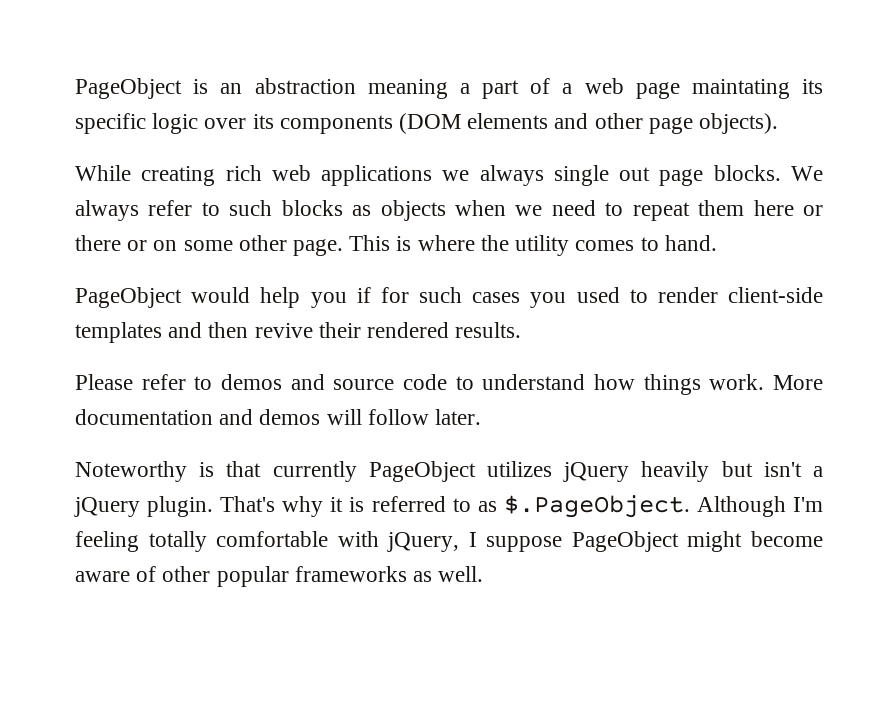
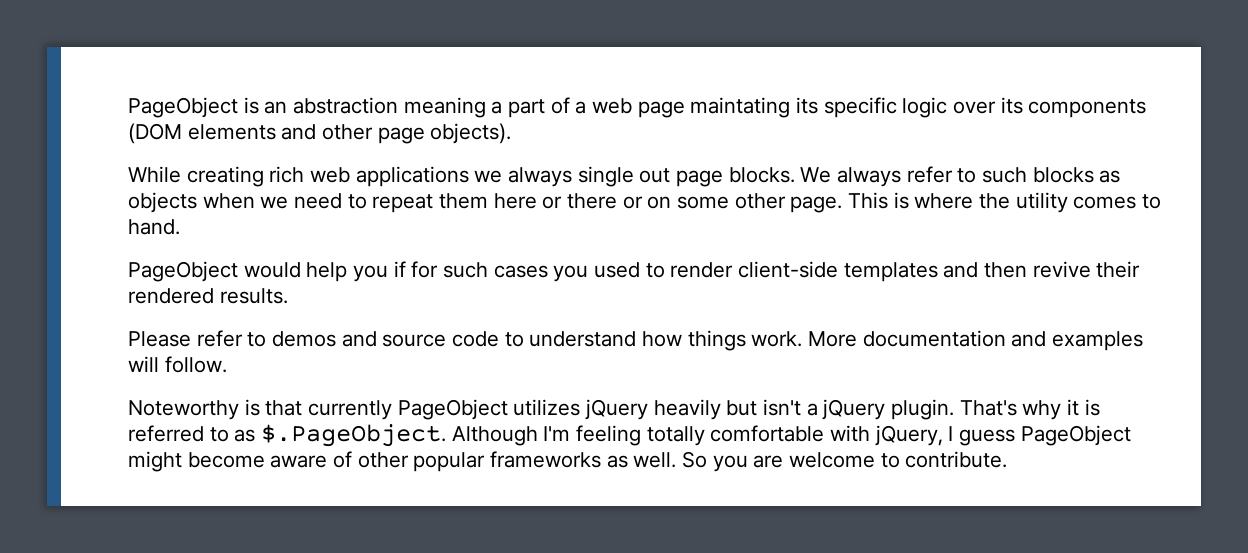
[259,409,482,425] demos will follow later. -> [1052,331,1144,351] [128,356,227,373] examples will follow.
[486,536,563,552] suppose -> [959,429,1016,446] guess
(484, 574) none -> [682,451,1008,472] So you are welcome to contribute.

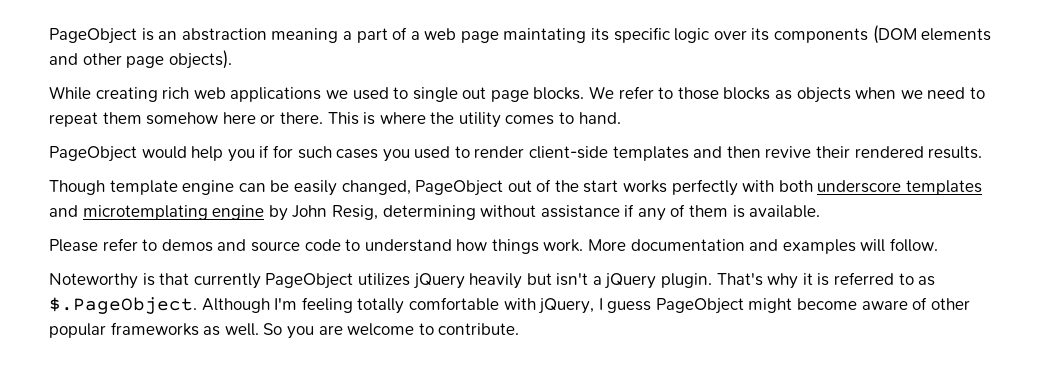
[508,167,573,187] always -> [352,87,409,100] used to
[837,166,1028,187] always refer to such -> [618,86,719,100] refer to those
(489, 201) none -> [146,112,219,125] somehow
[567,193,843,213] there or on some other page. -> [279,112,323,124] there.
(288, 296) none -> [49,179,983,196] [49,204,821,221] // Though template engine can be easily changed, PageObject out of the start works perfectly with both underscore templates and microtemplating engine by John Resig, determining without assistance if any of them is available.

